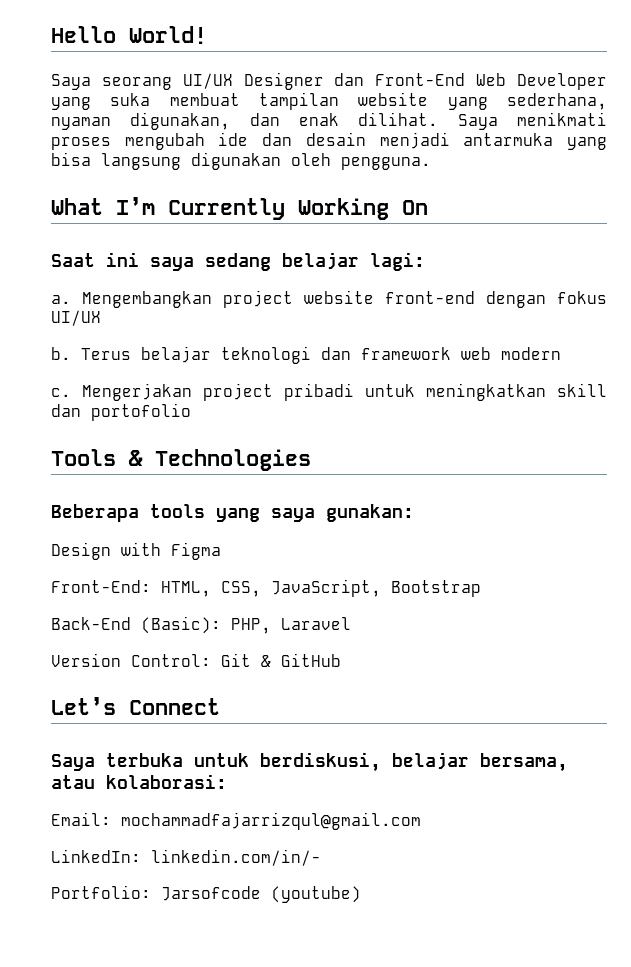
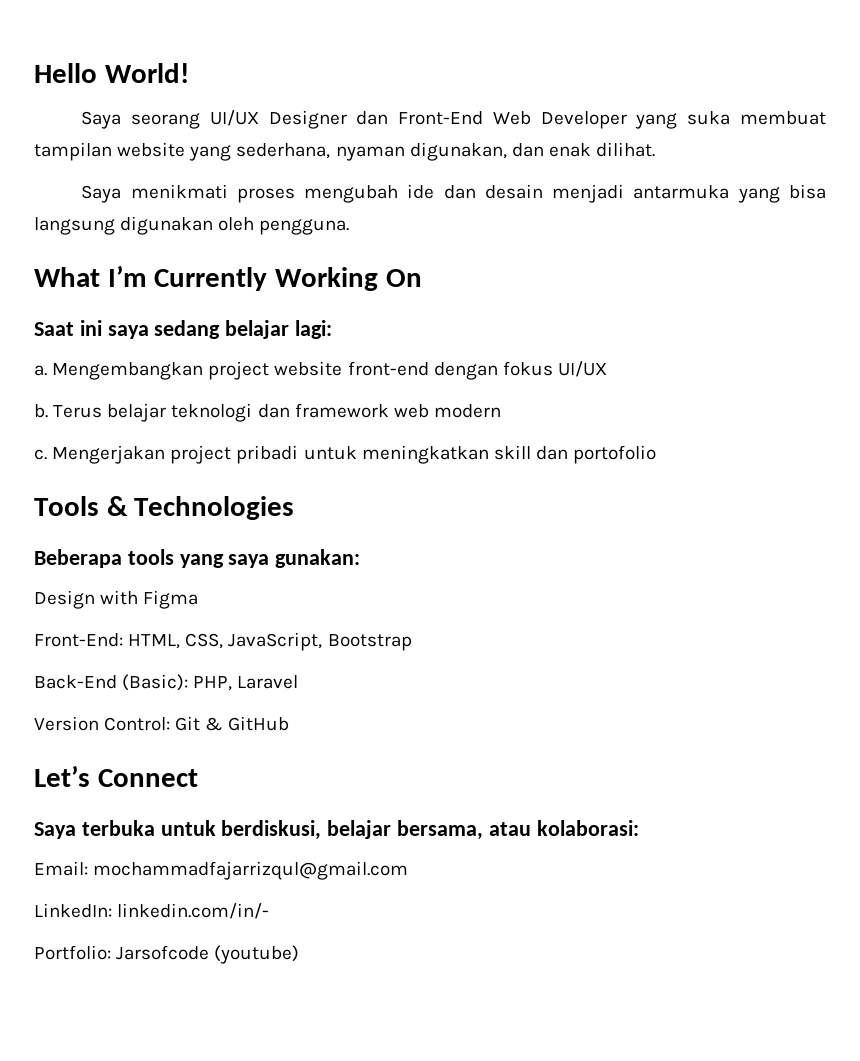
(439, 119) none -> (656, 149) //

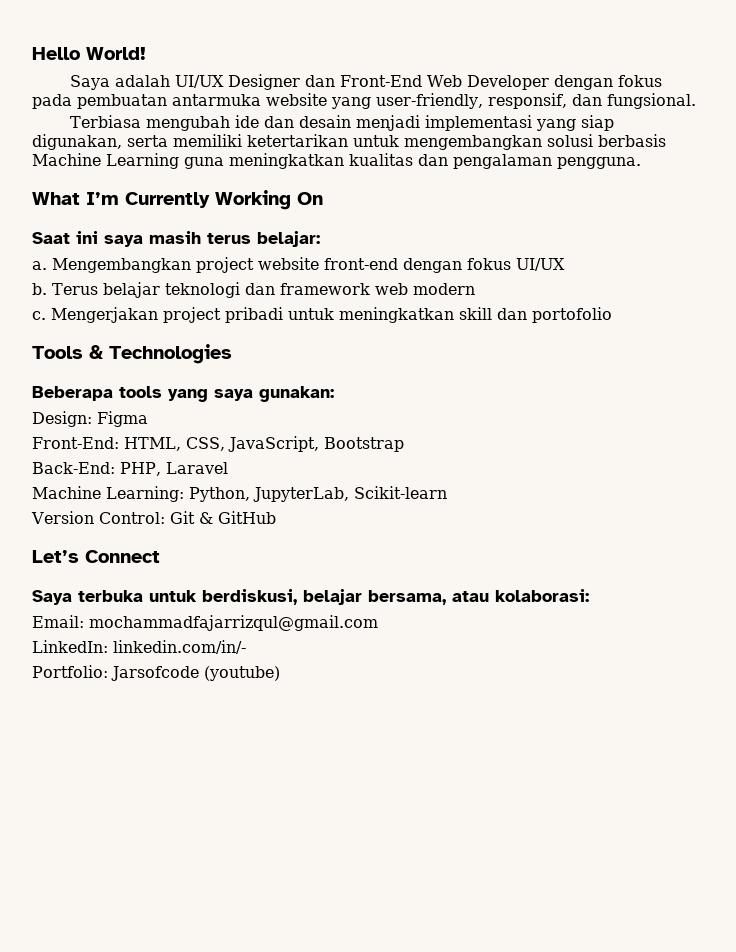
[131,113,201,129] seorang -> [115,75,171,87] adalah
[635,111,826,129] [34,142,656,161] [81,184,295,203] yang suka membuat tampilan website yang sederhana, nyaman digunakan, dan enak dilihat. // Saya menikmati proses -> [554,75,663,90] [32,93,696,109] [70,115,142,128] dengan fokus pada pembuatan antarmuka website yang user-friendly, responsif, dan fungsional. // Terbiasa
[633,184,826,203] [34,216,255,235] antarmuka yang bisa langsung digunakan oleh -> [425,115,615,131] [32,134,666,150] [32,153,552,169] implementasi yang siap digunakan, serta memiliki ketertarikan untuk mengembangkan solusi berbasis Machine Learning guna meningkatkan kualitas dan pengalaman
[154,320,333,339] sedang belajar lagi: -> [149,231,320,247] masih terus belajar:
[34,590,139,609] Design with -> [32,411,92,427] Design:
[34,674,189,691] Back-End (Basic): -> [32,462,115,474] Back-End:
(299, 682) none -> [32,486,447,502] // Machine Learning: Python, JupyterLab, Scikit-learn

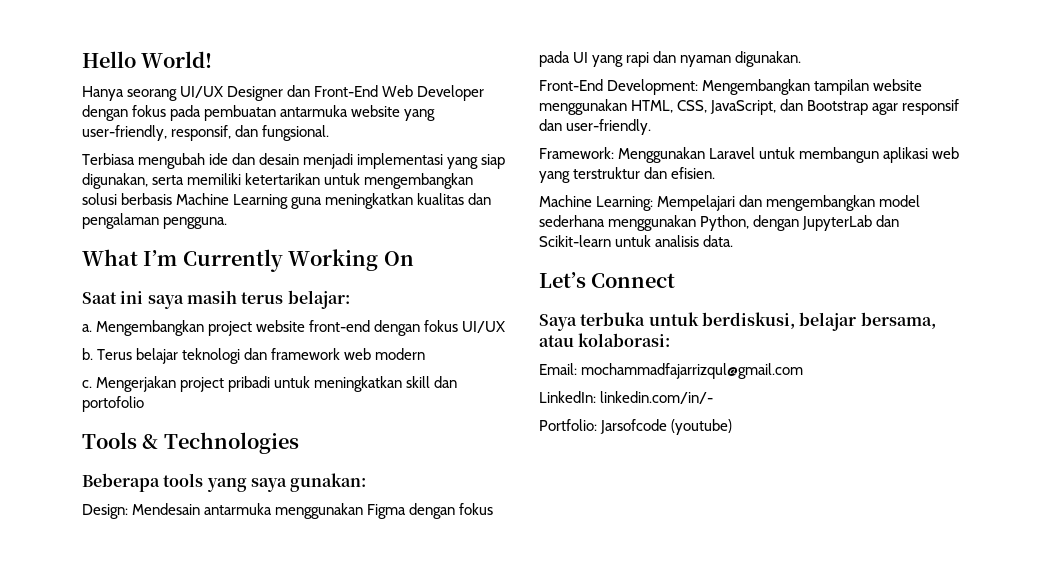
[70,75,171,90] Saya adalah -> [82,86,178,101] Hanya seorang
[97,411,148,427] [32,437,119,449] Figma // Front-End: -> [132,503,494,519] [539,51,802,67] [539,79,923,95] [539,99,627,115] Mendesain antarmuka menggunakan Figma dengan fokus pada UI yang rapi dan nyaman digunakan. // Front-End Development: Mengembangkan tampilan website menggunakan
(319, 444) none -> [780,99,804,111] dan
[32,462,228,476] [32,486,447,502] [31,511,276,524] // Back-End: PHP, Laravel // Machine Learning: Python, JupyterLab, Scikit-learn // Version Control: Git & GitHub -> [872,99,960,115] [539,119,652,135] [539,147,960,163] [539,167,716,183] [539,195,921,211] [539,215,900,231] [539,235,734,247] agar responsif dan user-friendly. // Framework: Menggunakan Laravel untuk membangun aplikasi web yang terstruktur dan efisien. // Machine Learning: Mempelajari dan mengembangkan model sederhana menggunakan Python, dengan JupyterLab dan Scikit-learn untuk analisis data.

